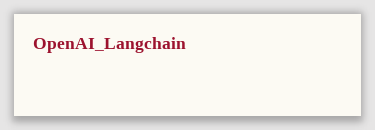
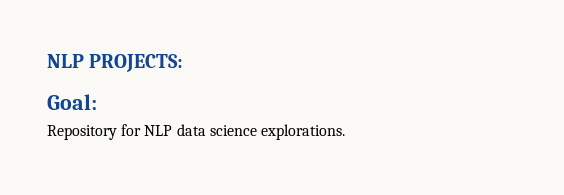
[33,37,186,53] OpenAI_Langchain -> [47,54,184,72] [47,94,97,110] [47,124,345,140] NLP PROJECTS: // Goal: // Repository for NLP data science explorations.

